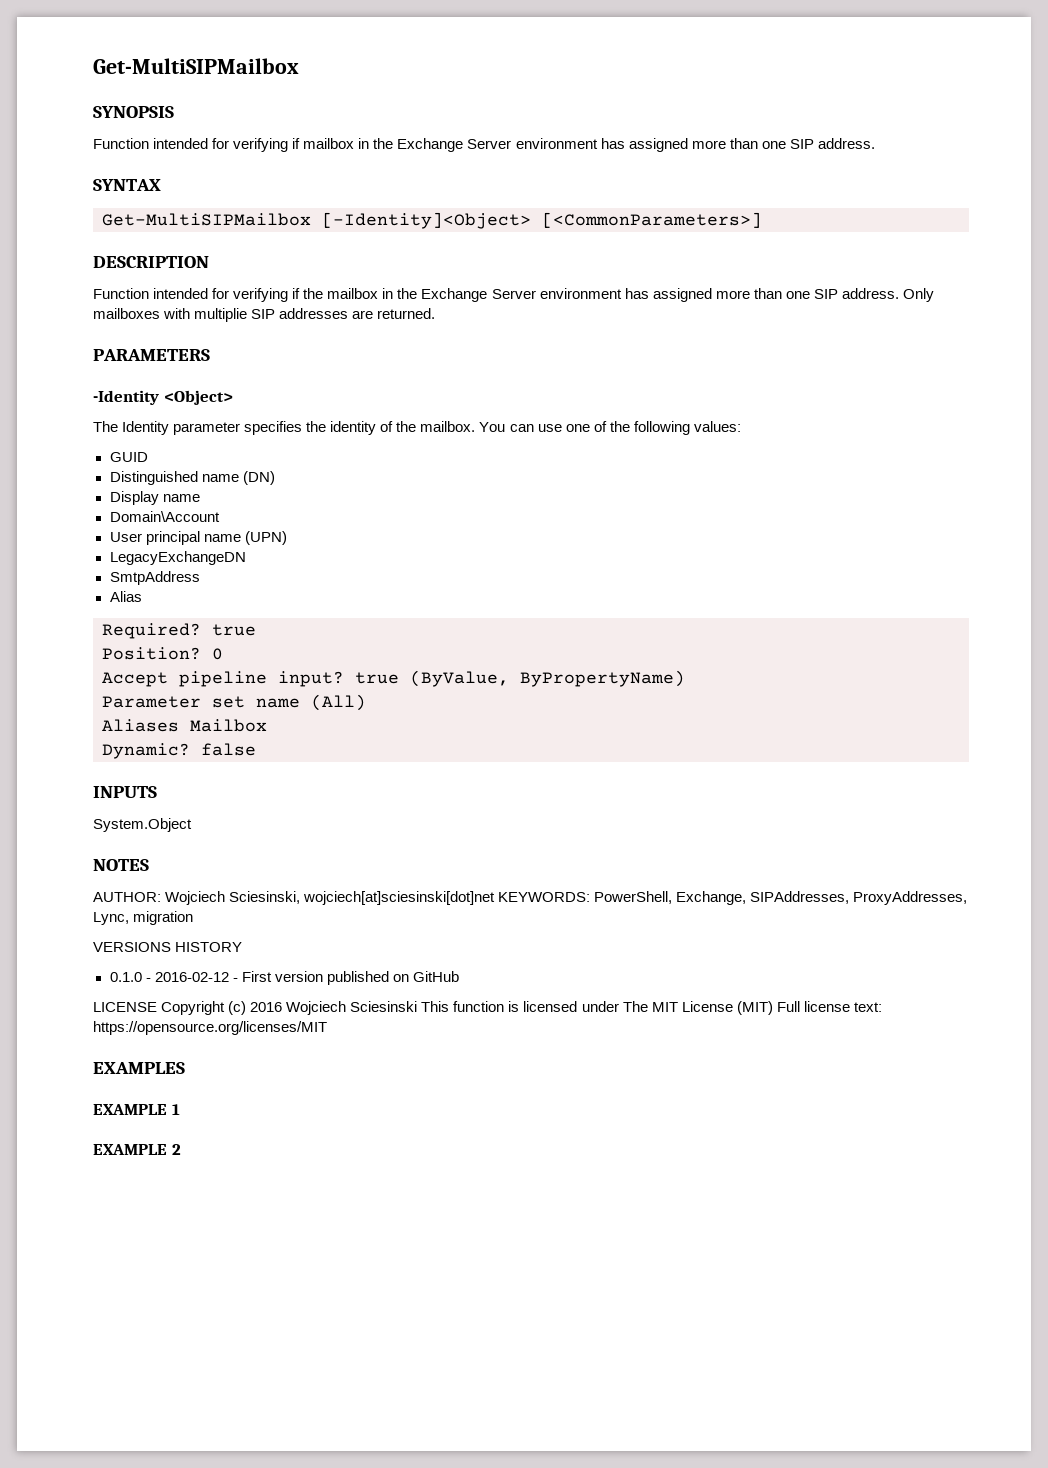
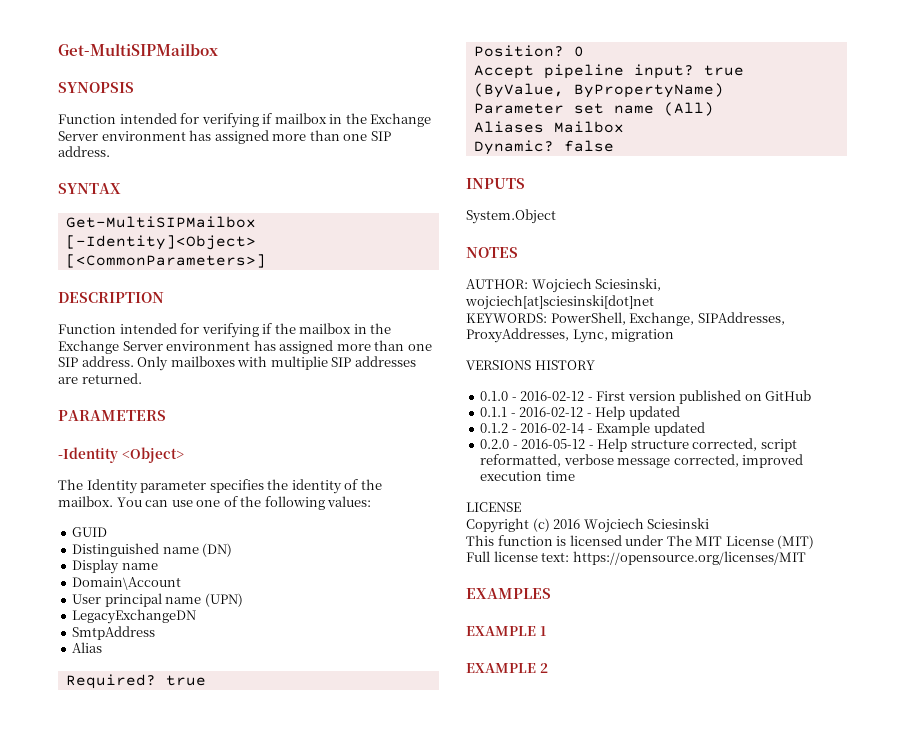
(496, 898) none -> (654, 302) //
(459, 976) none -> [480,406,680,420] [480,422,705,436] [480,438,797,452] [480,454,804,468] [480,471,575,481] // 0.1.1 - 2016-02-12 - Help updated // 0.1.2 - 2016-02-14 - Example updated // 0.2.0 - 2016-05-12 - Help structure corrected, script reformatted, verbose message corrected, improved execution time
(157, 1007) none -> (521, 507) //
(418, 1006) none -> (710, 523) //
(773, 1008) none -> (815, 542) //

